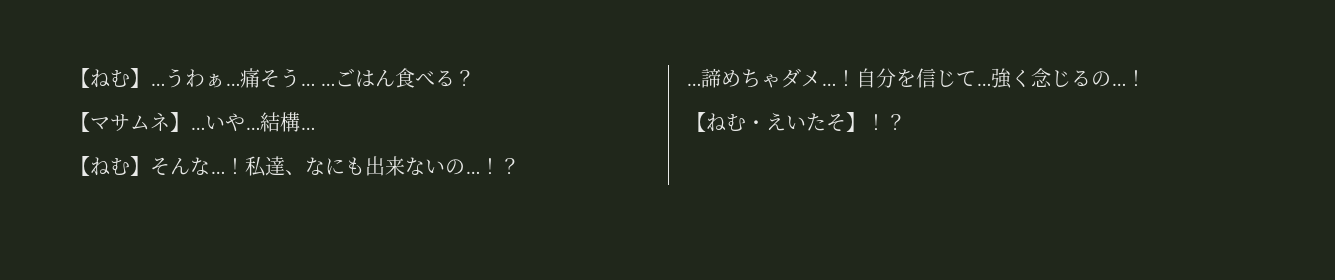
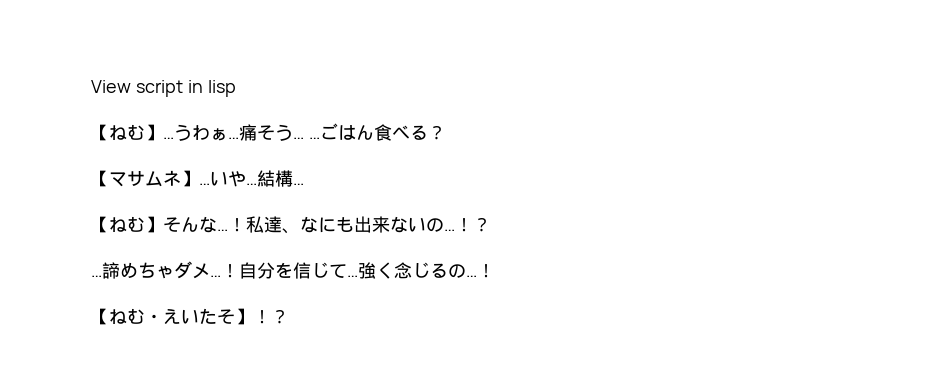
(70, 78) none -> [91,80,236,97] View script in lisp //

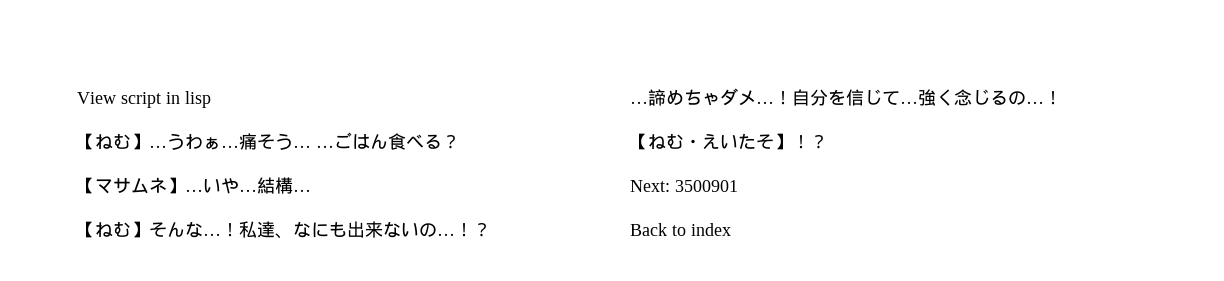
(289, 316) none -> [630,180,738,192] [630,223,731,236] // Next: 3500901 // Back to index

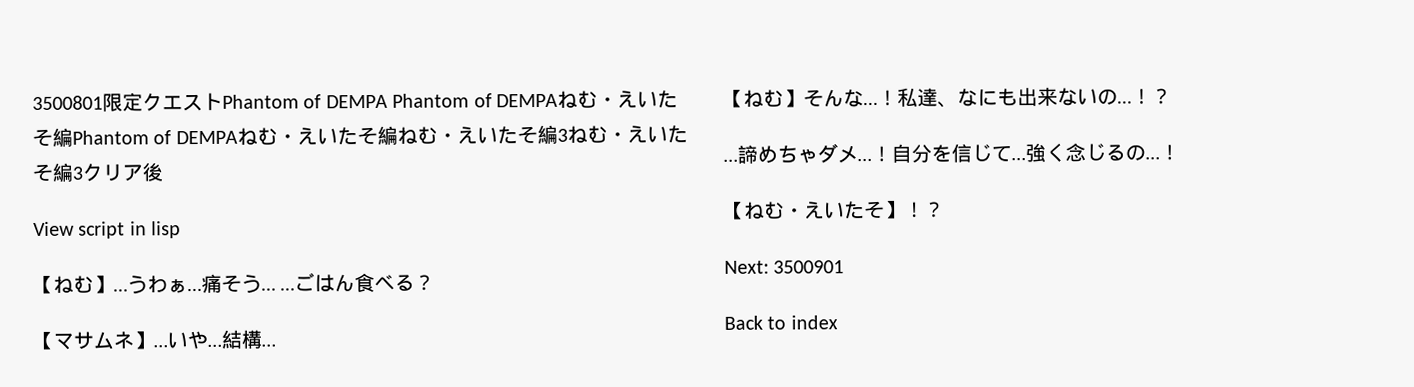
(77, 98) none -> [32,90,678,112] [32,124,688,147] [32,162,163,182] 3500801限定クエストPhantom of DEMPA Phantom of DEMPAねむ・えいたそ編Phantom of DEMPAねむ・えいたそ編ねむ・えいたそ編3ねむ・えいたそ編3クリア後 //

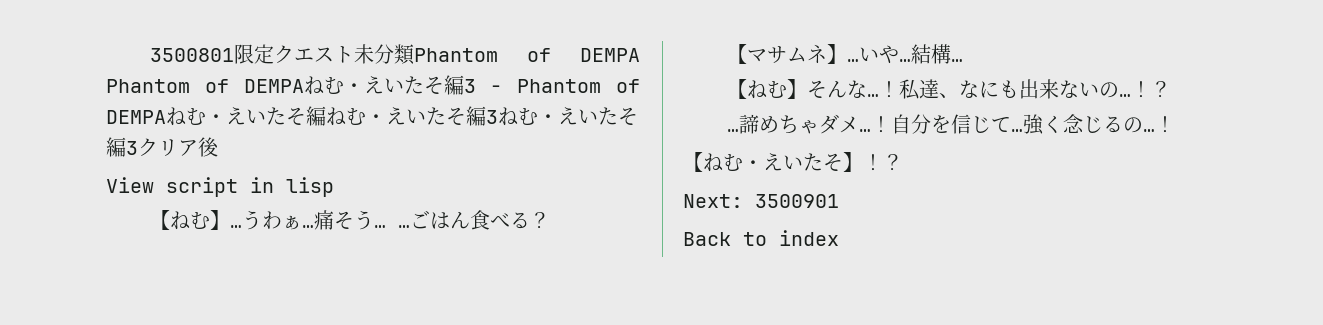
(223, 101) none -> [354,44,416,65] 未分類
(73, 137) none -> [463,79,503,93] 3 -

